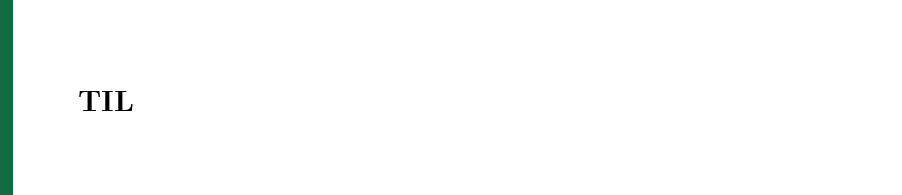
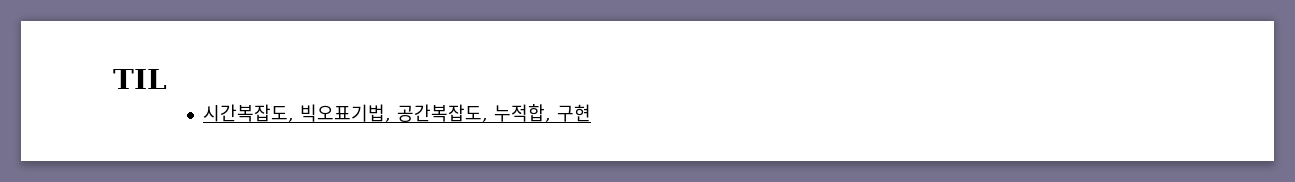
(134, 101) none -> [202,104,591,122] // 시간복잡도, 빅오표기법, 공간복잡도, 누적합, 구현

